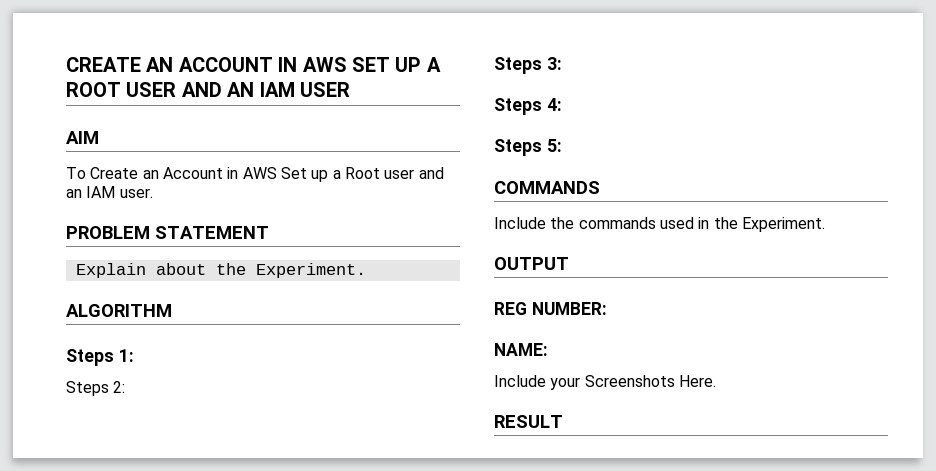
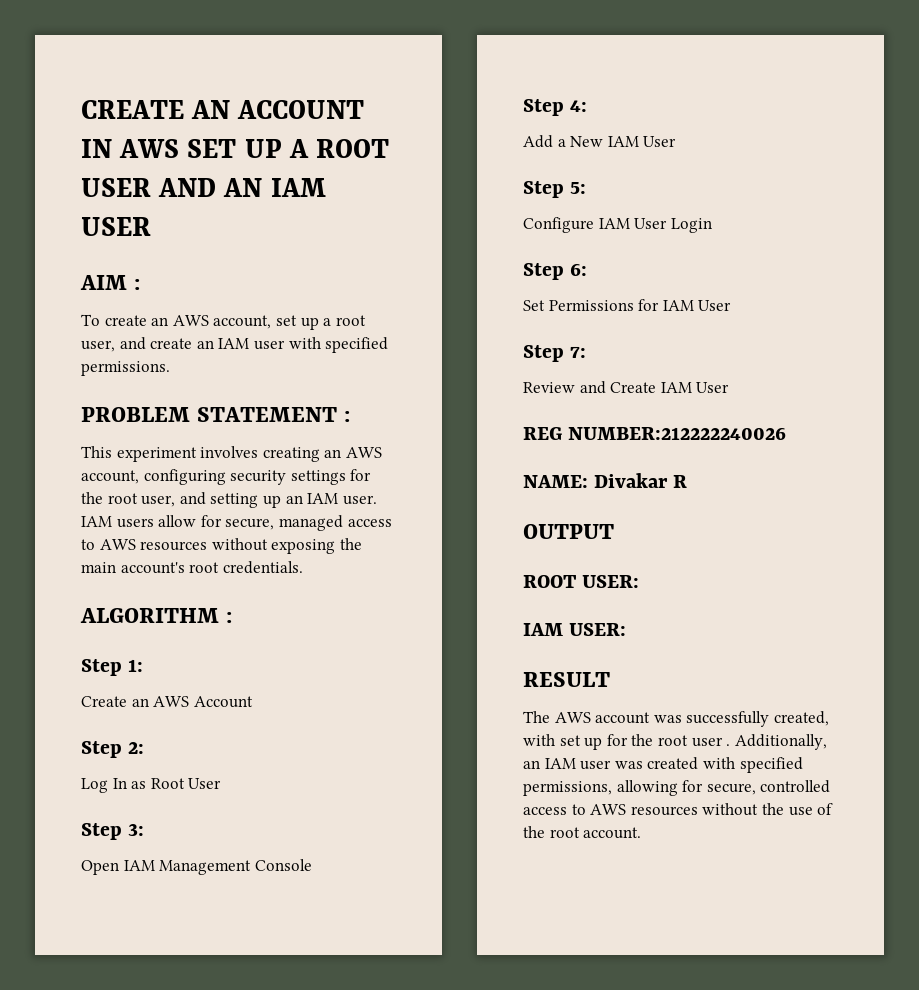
(99, 137) none -> [134,279,141,290] :
[90,167,444,182] [66,186,153,198] [66,226,269,239] [75,263,366,278] Create an Account in AWS Set up a Root user and an IAM user. // PROBLEM STATEMENT // Explain about the Experiment. -> [104,315,366,330] [81,337,389,353] [81,361,170,376] [81,407,351,422] [81,446,382,462] [81,469,372,485] [81,492,377,508] [81,515,392,531] [81,538,362,554] [81,561,303,574] create an AWS account, set up a root user, and create an IAM user with specified permissions. // PROBLEM STATEMENT : // This experiment involves creating an AWS account, configuring security settings for the root user, and setting up an IAM user. IAM users allow for secure, managed access to AWS resources without exposing the main account's root credentials.
[66,349,114,366] // Steps -> [226,612,233,623] [81,659,122,676] : // Step
[66,381,126,396] [494,57,562,74] [494,98,562,115] [494,139,562,156] [494,181,600,194] [494,217,825,232] [494,257,569,270] [494,302,607,315] [494,343,548,356] [494,375,716,390] [494,415,563,428] Steps 2: // Steps 3: // Steps 4: // Steps 5: // COMMANDS // Include the commands used in the Experiment. // OUTPUT // REG NUMBER: // NAME: // Include your Screenshots Here. // RESULT -> [81,696,253,708] [81,741,145,758] [81,778,222,793] [81,823,145,840] [81,859,312,875] [523,99,588,116] [523,135,677,148] [523,181,587,198] [523,217,712,233] [523,263,588,280] [523,299,732,311] [523,345,587,362] [523,381,730,394] [523,427,787,440] [523,473,688,488] [523,524,614,539] [523,575,640,588] [523,623,627,636] [523,672,610,687] [523,711,829,727] [523,734,827,750] [523,757,803,773] [523,780,831,796] [523,803,834,816] [523,826,642,839] Create an AWS Account // Step 2: // Log In as Root User // Step 3: // Open IAM Management Console // Step 4: // Add a New IAM User // Step 5: // Configure IAM User Login // Step 6: // Set Permissions for IAM User // Step 7: // Review and Create IAM User // REG NUMBER:212222240026 // NAME: Divakar R // OUTPUT // ROOT USER: // IAM USER: // RESULT // The AWS account was successfully created, with set up for the root user . Additionally, an IAM user was created with specified permissions, allowing for secure, controlled access to AWS resources without the use of the root account.

